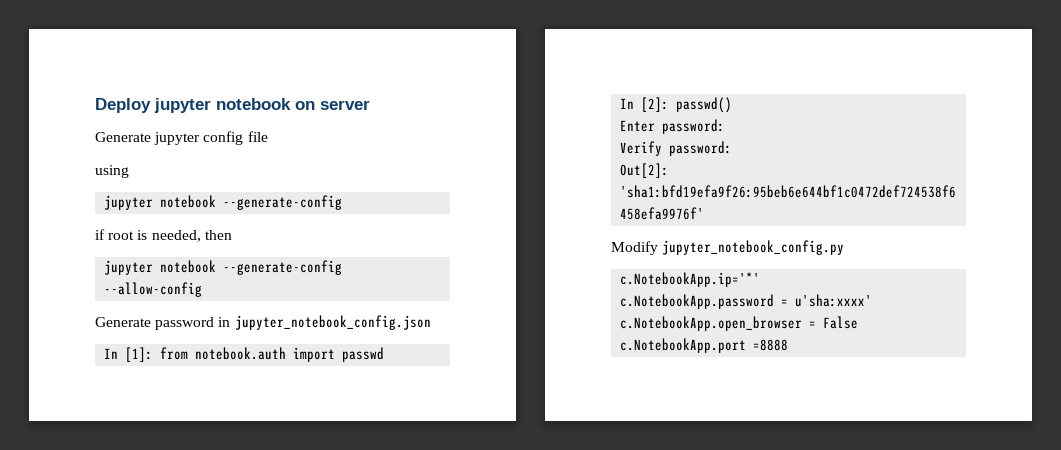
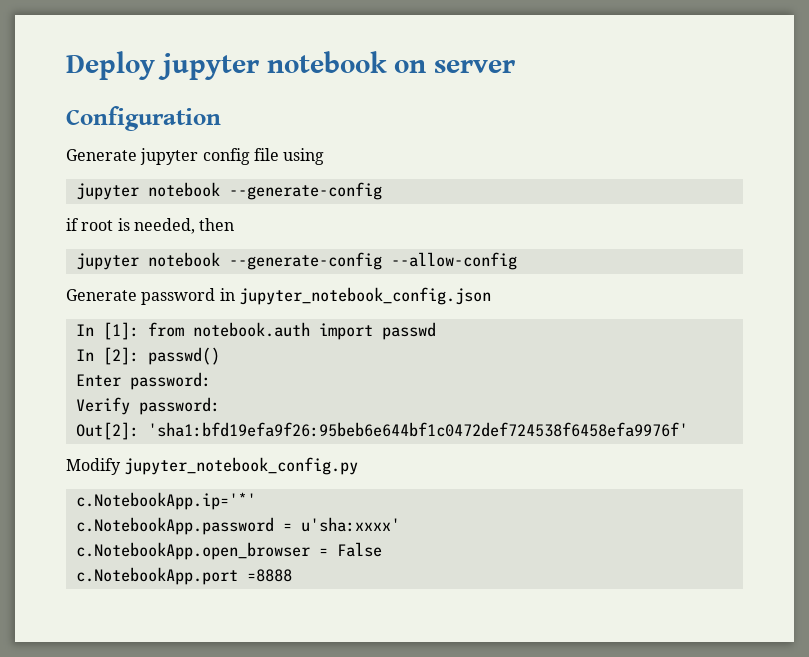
(370, 105) none -> [66,106,221,131] // Configuration
(268, 136) // -> (279, 154) none

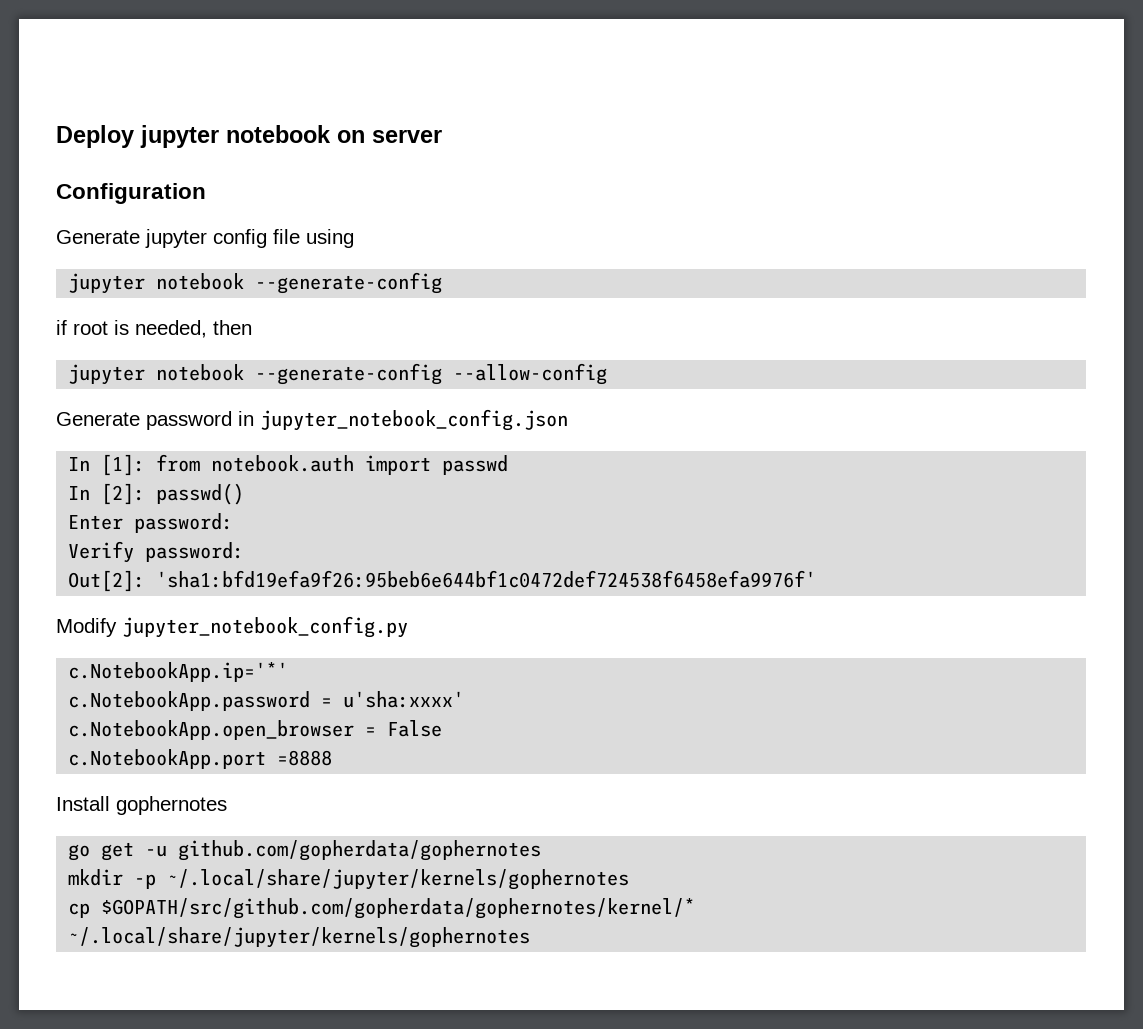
(292, 575) none -> [56,796,227,815] [68,840,542,861] [68,869,630,890] [68,898,696,919] [68,927,531,948] // Install gophernotes // go get -u github.com/gopherdata/gophernotes // mkdir -p ~/.local/share/jupyter/kernels/gophernotes // cp $GOPATH/src/github.com/gopherdata/gophernotes/kernel/* ~/.local/share/jupyter/kernels/gophernotes

